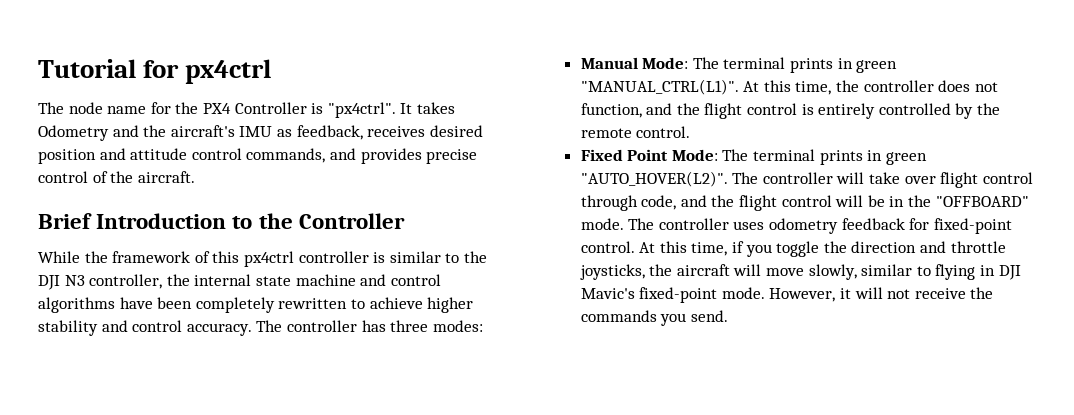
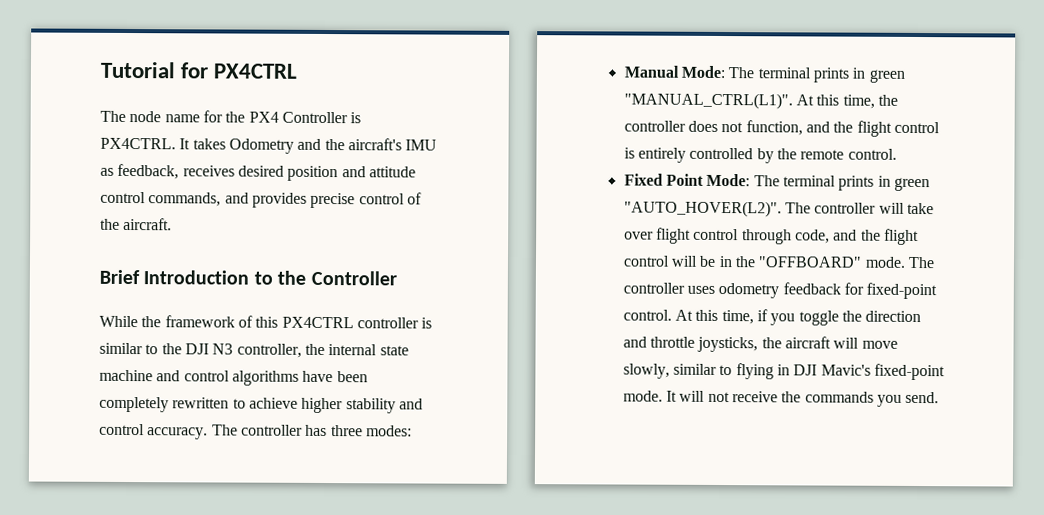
[185,59,272,84] px4ctrl -> [213,63,298,79] PX4CTRL
[327,102,396,118] "px4ctrl". -> [100,137,176,150] PX4CTRL.
[243,251,294,267] px4ctrl -> [281,316,354,329] PX4CTRL
[769,288,852,302] However, it -> [665,390,677,402] It

